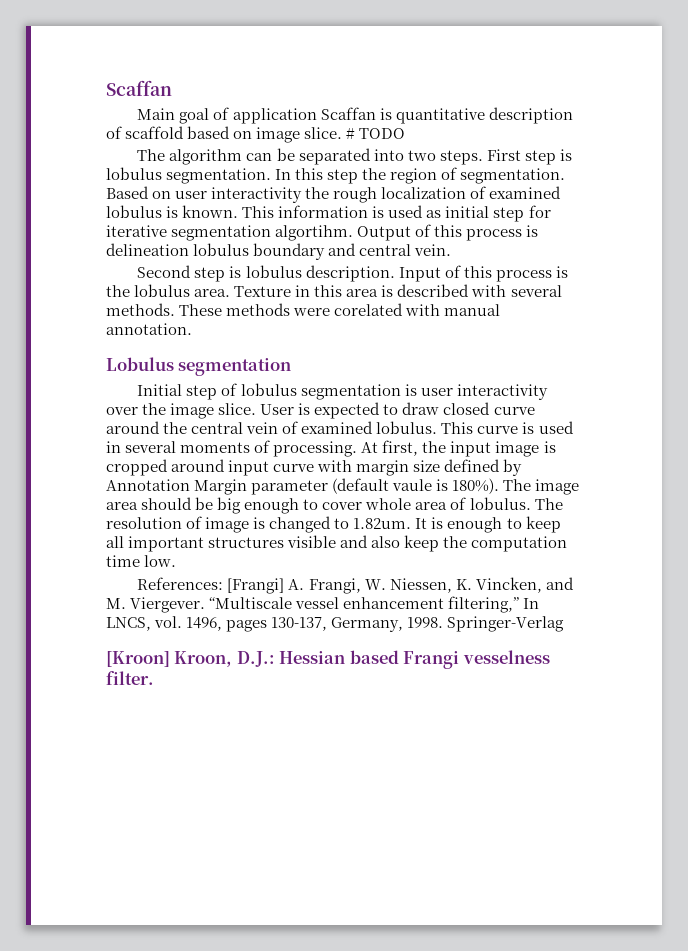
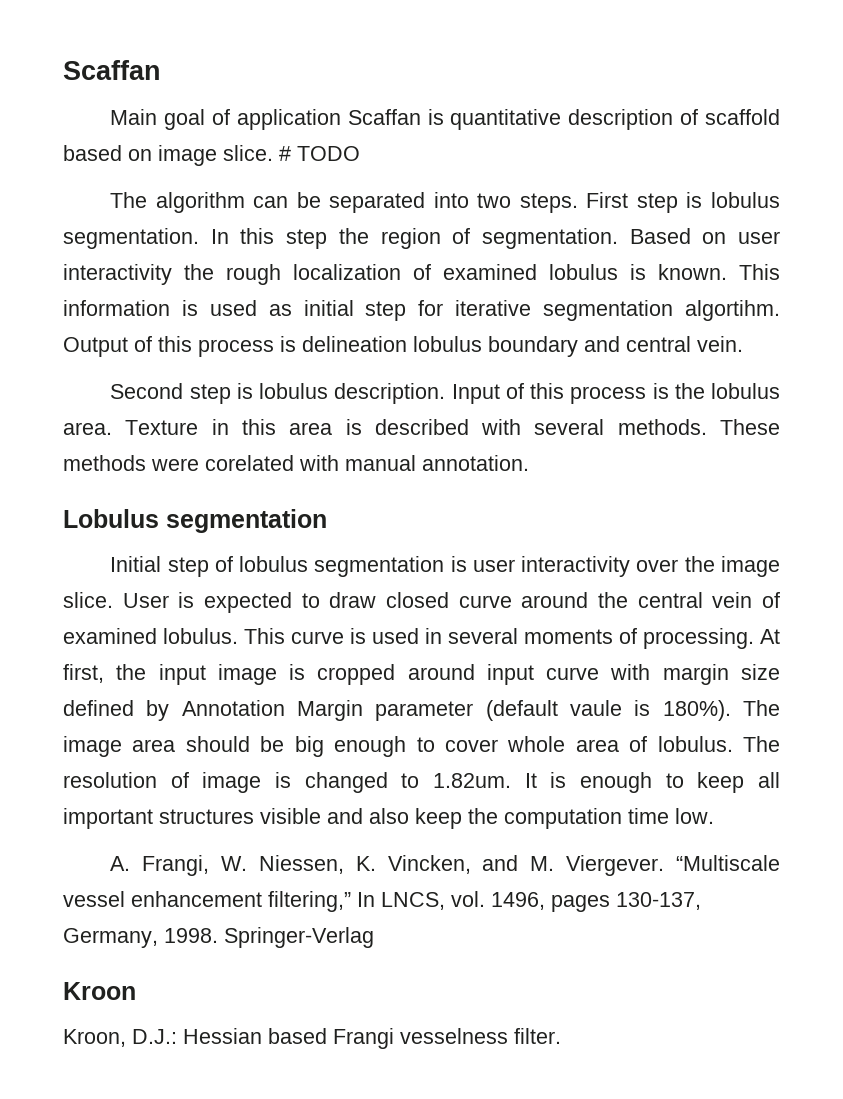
[137,577,285,594] References: [Frangi] -> (714, 816) none
[106,651,170,667] [Kroon] -> [63,982,136,1000] Kroon //

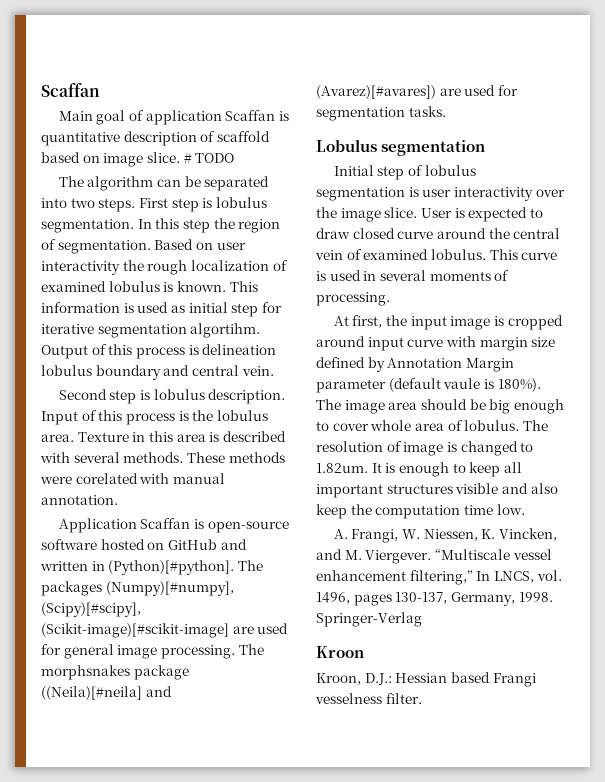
(529, 463) none -> [58,518,289,533] [41,539,247,550] [40,560,263,575] [41,581,234,596] [41,602,141,617] [41,623,289,638] [41,644,264,659] [41,665,189,680] [41,686,172,700] [316,85,518,99] [316,106,446,121] // Application Scaffan is open-source software hosted on GitHub and written in (Python)[#python]. The packages (Numpy)[#numpy], (Scipy)[#scipy], (Scikit-image)[#scikit-image] are used for general image processing. The morphsnakes package ((Neila)[#neila] and (Avarez)[#avares]) are used for segmentation tasks.
(754, 638) none -> (390, 299) //

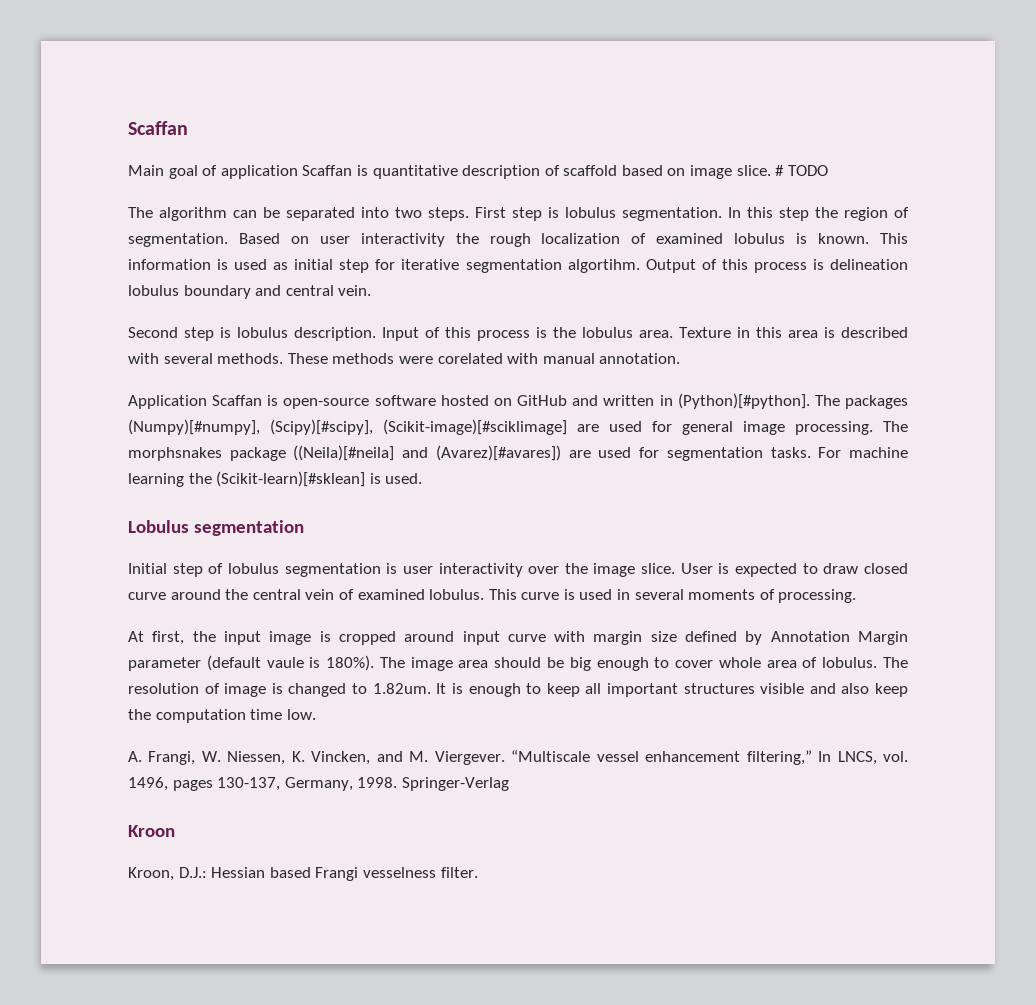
[41,623,229,638] (Scikit-image)[#scikit-image] -> [383,419,567,435] (Scikit-image)[#sciklimage]
(446, 111) none -> [818,447,909,458] [128,471,423,487] For machine learning the (Scikit-learn)[#sklean] is used.

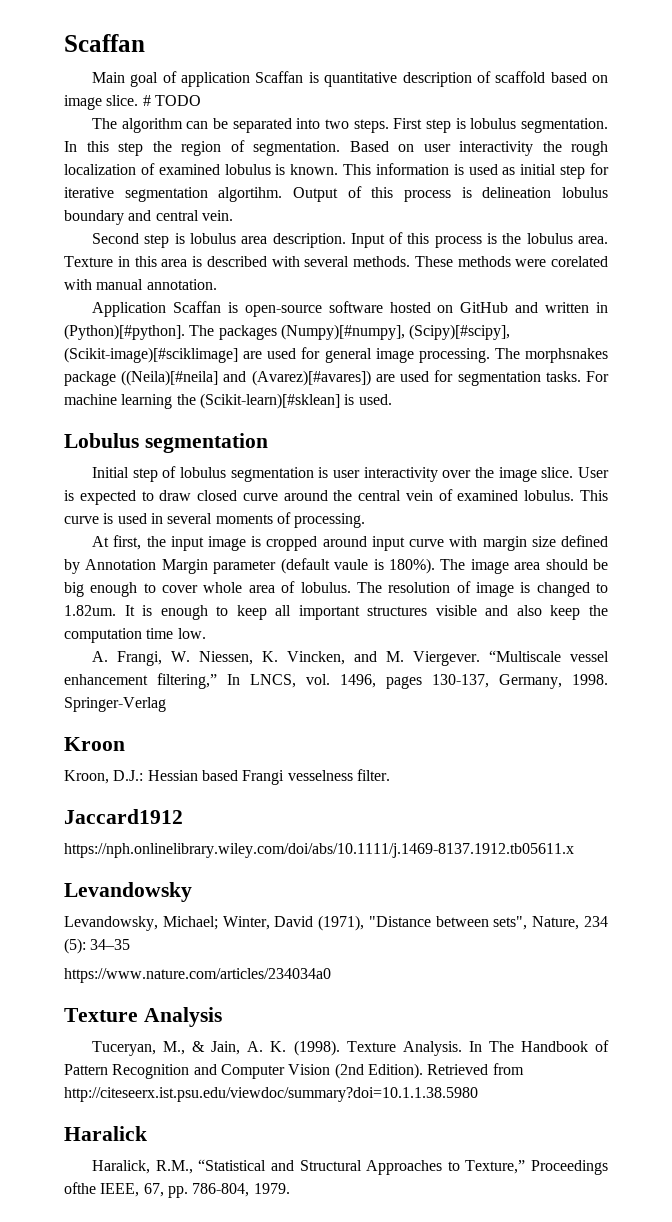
(288, 332) none -> [241,236,268,244] area
(478, 872) none -> [64,809,183,824] [64,843,574,858] [64,882,192,902] [64,915,608,931] [64,938,131,954] [64,968,331,983] [64,1007,222,1027] [92,1040,610,1056] [64,1063,524,1079] [64,1087,478,1102] [64,1126,147,1141] [92,1159,608,1175] [64,1182,290,1198] // Jaccard1912 // https://nph.onlinelibrary.wiley.com/doi/abs/10.1111/j.1469-8137.1912.tb05611.x // Levandowsky // Levandowsky, Michael; Winter, David (1971), "Distance between sets", Nature, 234 (5): 34–35 // https://www.nature.com/articles/234034a0 // Texture Analysis // Tuceryan, M., & Jain, A. K. (1998). Texture Analysis. In The Handbook of Pattern Recognition and Computer Vision (2nd Edition). Retrieved from http://citeseerx.ist.psu.edu/viewdoc/summary?doi=10.1.1.38.5980 // Haralick // Haralick, R.M., “Statistical and Structural Approaches to Texture,” Proceedings ofthe IEEE, 67, pp. 786-804, 1979.

